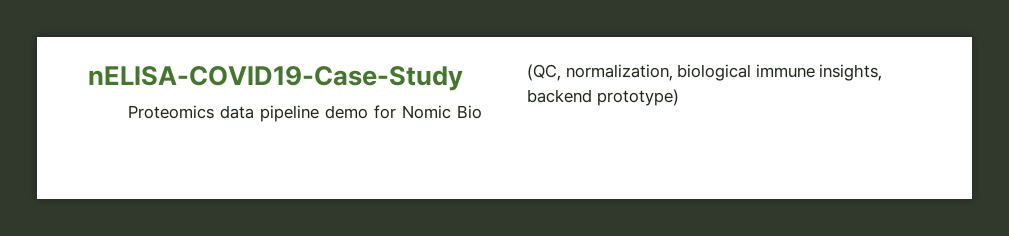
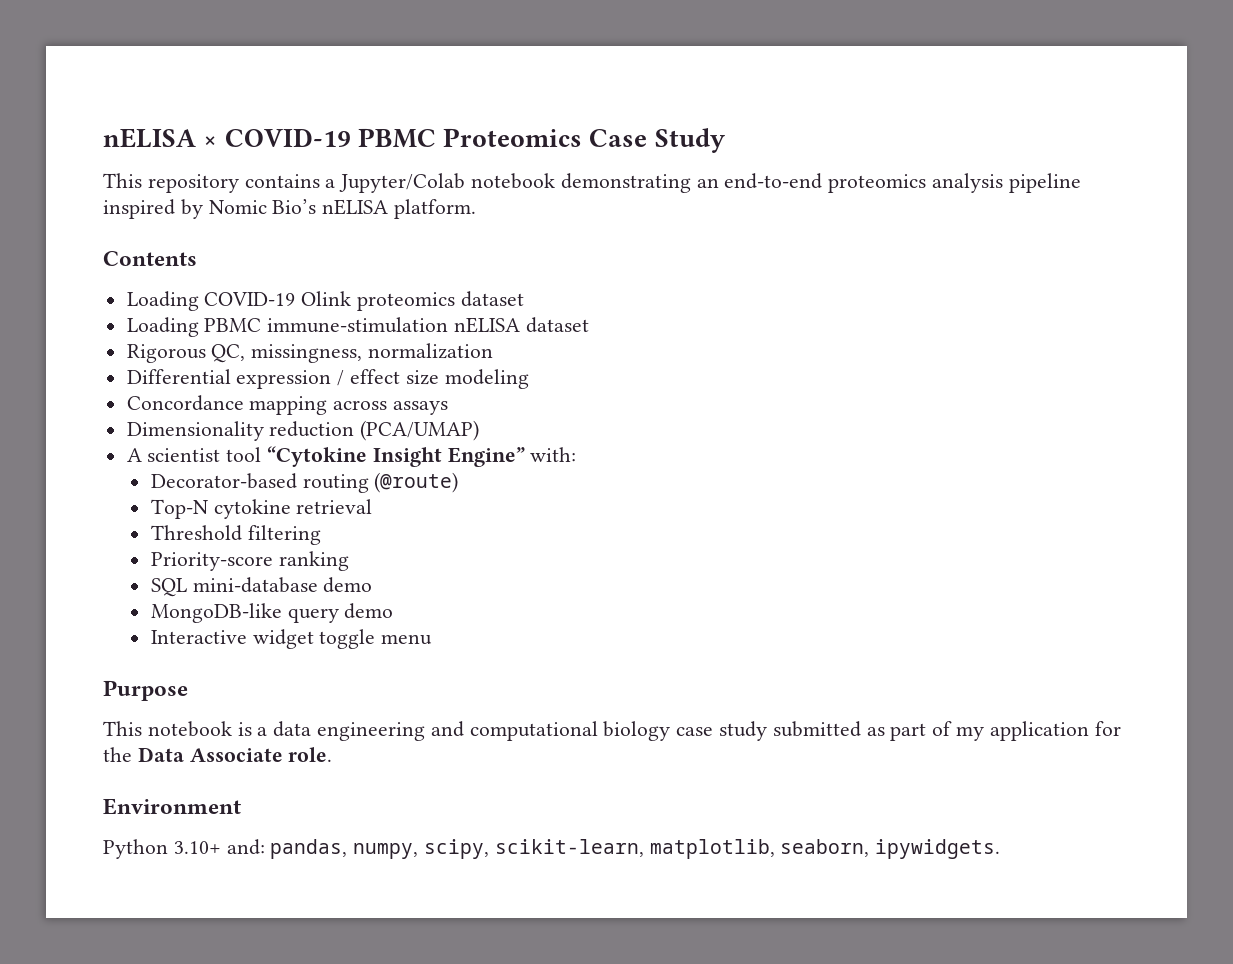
[88,65,463,91] [127,105,482,122] [527,64,883,81] [527,89,679,106] nELISA-COVID19-Case-Study // Proteomics data pipeline demo for Nomic Bio (QC, normalization, biological immune insights, backend prototype) -> [103,128,725,153] [103,173,1081,193] [103,199,477,219] [103,251,197,266] [126,291,524,311] [126,317,589,337] [126,343,494,363] [126,369,529,389] [126,395,449,415] [126,420,480,441] [126,446,577,467] [150,472,459,493] [150,499,373,519] [150,525,321,545] [150,551,349,571] [150,577,373,597] [150,603,394,623] [150,629,433,649] [103,680,188,701] [103,721,1121,741] [103,747,333,762] [103,798,241,815] [103,839,1001,859] nELISA × COVID-19 PBMC Proteomics Case Study // This repository contains a Jupyter/Colab notebook demonstrating an end-to-end proteomics analysis pipeline inspired by Nomic Bio’s nELISA platform. // Contents // Loading COVID-19 Olink proteomics dataset // Loading PBMC immune-stimulation nELISA dataset // Rigorous QC, missingness, normalization // Differential expression / effect size modeling // Concordance mapping across assays // Dimensionality reduction (PCA/UMAP) // A scientist tool “Cytokine Insight Engine” with: // Decorator-based routing (@route) // Top-N cytokine retrieval // Threshold filtering // Priority-score ranking // SQL mini-database demo // MongoDB-like query demo // Interactive widget toggle menu // Purpose // This notebook is a data engineering and computational biology case study submitted as part of my application for the Data Associate role. // Environment // Python 3.10+ and: pandas, numpy, scipy, scikit-learn, matplotlib, seaborn, ipywidgets.

